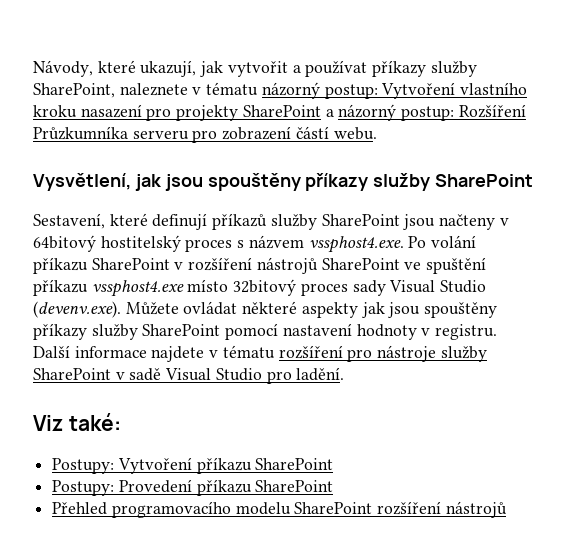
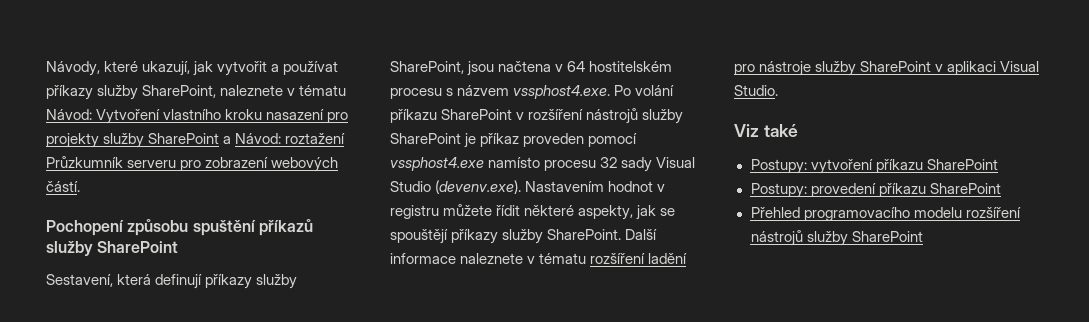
[261,82,378,99] názorný postup: -> [46,109,92,120] Návod:
(239, 113) none -> [103,133,145,148] služby
[338,104,526,121] [33,126,377,143] [33,173,534,191] [33,213,509,230] [33,235,233,252] názorný postup: Rozšíření Průzkumníka serveru pro zobrazení částí webu. // Vysvětlení, jak jsou spouštěny příkazy služby SharePoint // Sestavení, které definují příkazů služby SharePoint jsou načteny v 64bitový hostitelský proces -> [235,133,346,144] [46,156,339,172] [46,181,80,192] [46,219,313,236] [46,241,179,256] [46,274,298,289] [390,61,673,76] [390,88,442,99] Návod: roztažení Průzkumník serveru pro zobrazení webových částí. // Pochopení způsobu spuštění příkazů služby SharePoint // Sestavení, která definují příkazy služby SharePoint, jsou načtena v 64 hostitelském procesu
[321,257,487,274] [33,279,487,297] [33,301,498,318] [33,323,498,340] SharePoint ve spuštění příkazu vssphost4.exe místo 32bitový proces sady Visual Studio (devenv.exe). Můžete ovládat některé aspekty jak jsou spouštěny příkazy služby SharePoint pomocí nastavení hodnoty v registru. -> [642,109,684,124] [390,133,638,148] [390,157,696,172] [390,180,666,194] [390,204,676,220] [390,229,622,244] služby SharePoint je příkaz proveden pomocí vssphost4.exe namísto procesu 32 sady Visual Studio (devenv.exe). Nastavením hodnot v registru můžete řídit některé aspekty, jak se spouštějí příkazy služby SharePoint.
[151,346,205,362] najdete -> [460,253,524,264] naleznete
(343, 352) none -> [648,253,688,264] ladění
[129,367,345,384] sadě Visual Studio pro ladění. -> [947,61,1040,75] [734,85,778,96] aplikaci Visual Studio.
[68,413,121,431] [52,457,192,474] také: // Postupy: Vytvoření -> [763,124,798,137] [750,159,873,174] také // Postupy: vytvoření
[118,479,192,493] Provedení -> [810,183,876,197] provedení
[294,501,507,518] SharePoint rozšíření nástrojů -> [965,207,1021,218] [750,230,923,246] rozšíření nástrojů služby SharePoint

